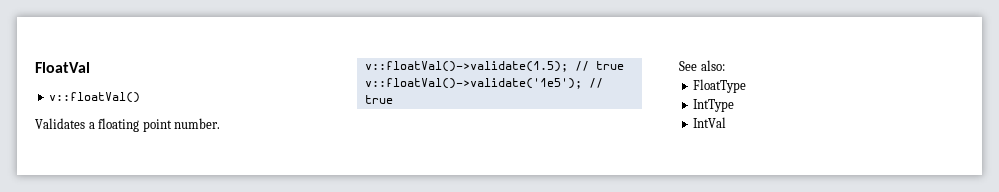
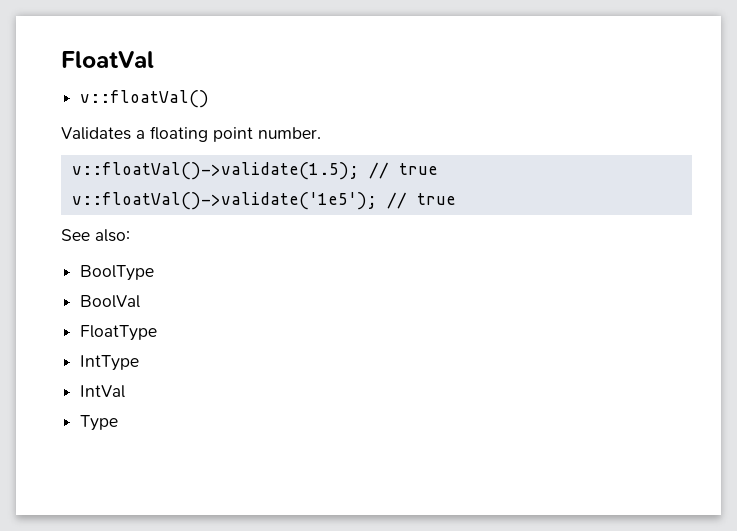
(725, 65) none -> [80,265,155,281] [80,295,141,308] // BoolType // BoolVal
(727, 122) none -> [80,415,119,431] // Type

